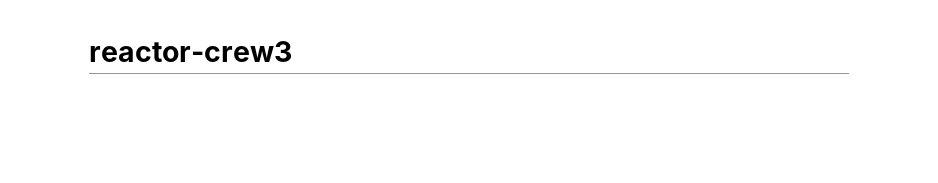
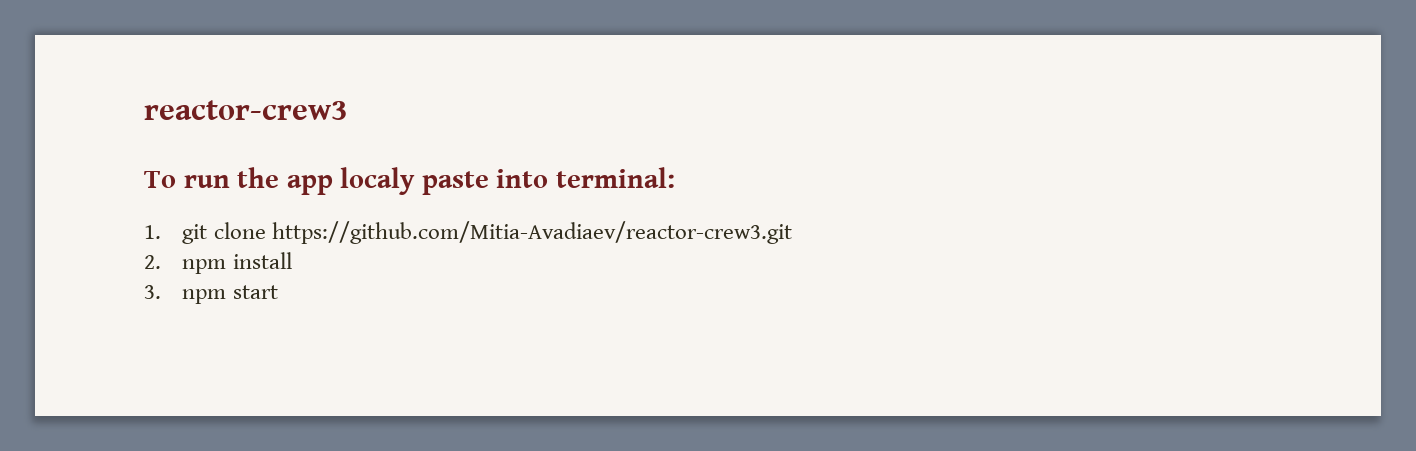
(292, 51) none -> [144,167,675,195] [144,221,792,244] [144,252,292,274] [144,285,278,304] // To run the app localy paste into terminal: // 1. git clone https://github.com/Mitia-Avadiaev/reactor-crew3.git // 2. npm install // 3. npm start

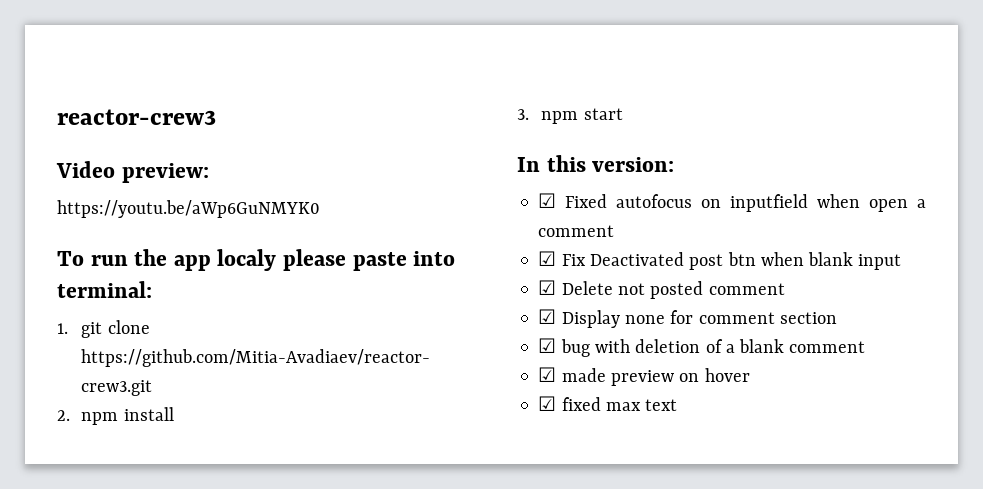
(348, 110) none -> [56,161,209,183] [57,200,320,218] // Video preview: // https://youtu.be/aWp6GuNMYK0
(416, 181) none -> [283,249,347,271] please
(278, 292) none -> [517,155,675,172] [538,193,926,212] [538,225,615,237] [538,251,902,270] [538,280,785,299] [538,309,837,328] [538,338,866,357] [538,367,750,386] [538,396,678,411] // In this version: // ☑ Fixed autofocus on inputfield when open a comment // ☑ Fix Deactivated post btn when blank input // ☑ Delete not posted comment // ☑ Display none for comment section // ☑ bug with deletion of a blank comment // ☑ made preview on hover // ☑ fixed max text

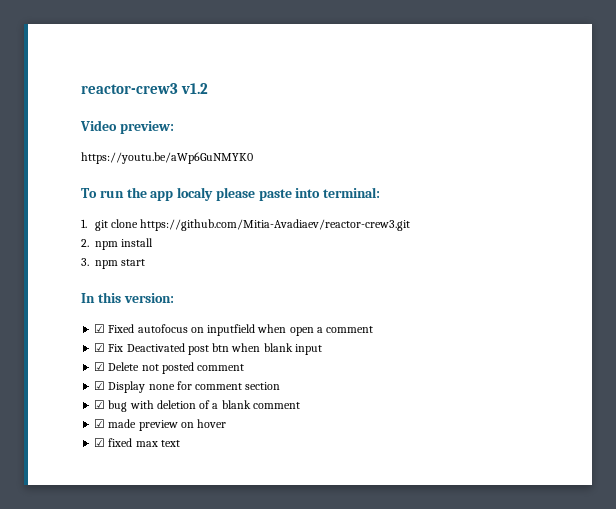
(216, 117) none -> [181,83,209,94] v1.2

